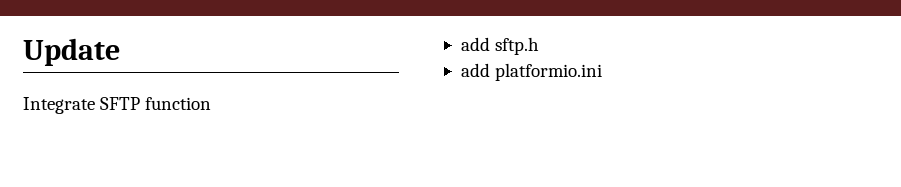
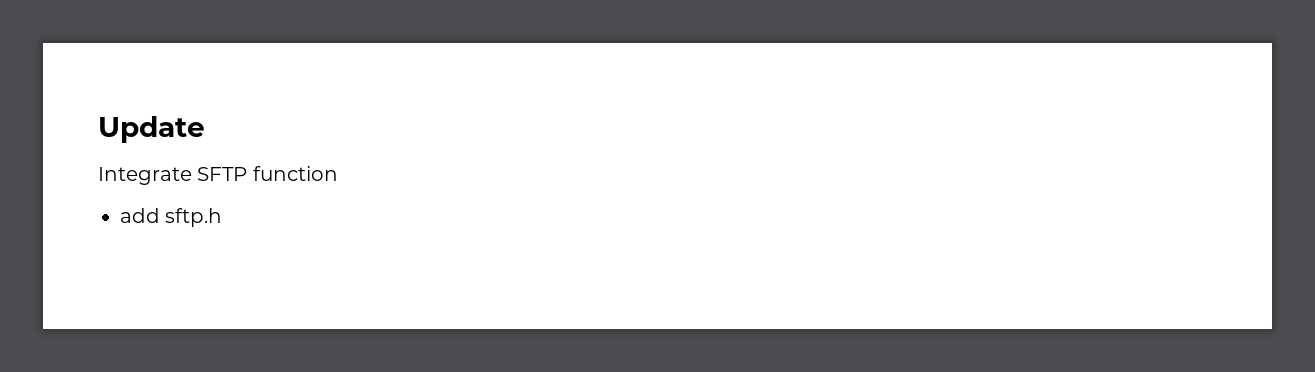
[460,63,603,81] // add platformio.ini -> (223, 217) none

